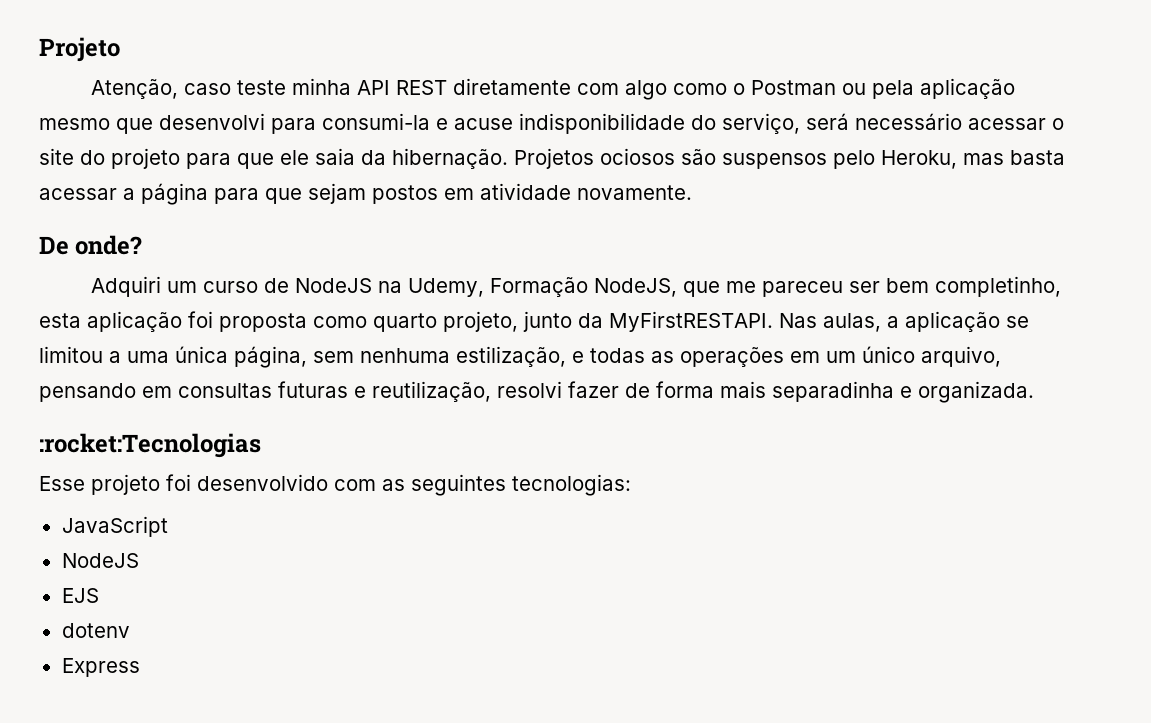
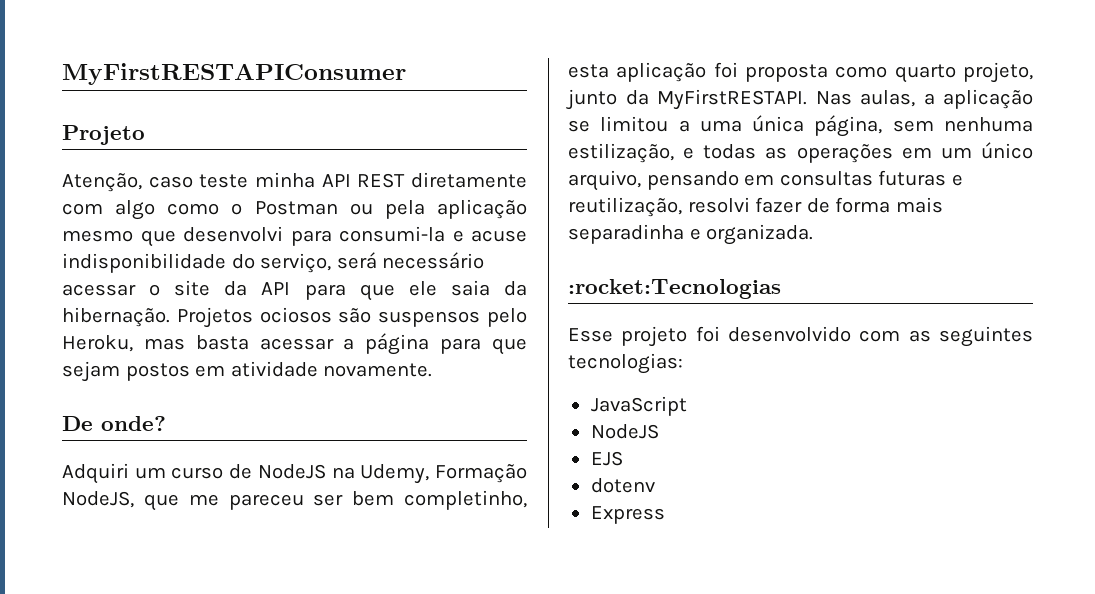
(39, 49) none -> [62,63,406,85] MyFirstRESTAPIConsumer //
[80,148,180,169] do projeto -> [224,281,291,296] da API

